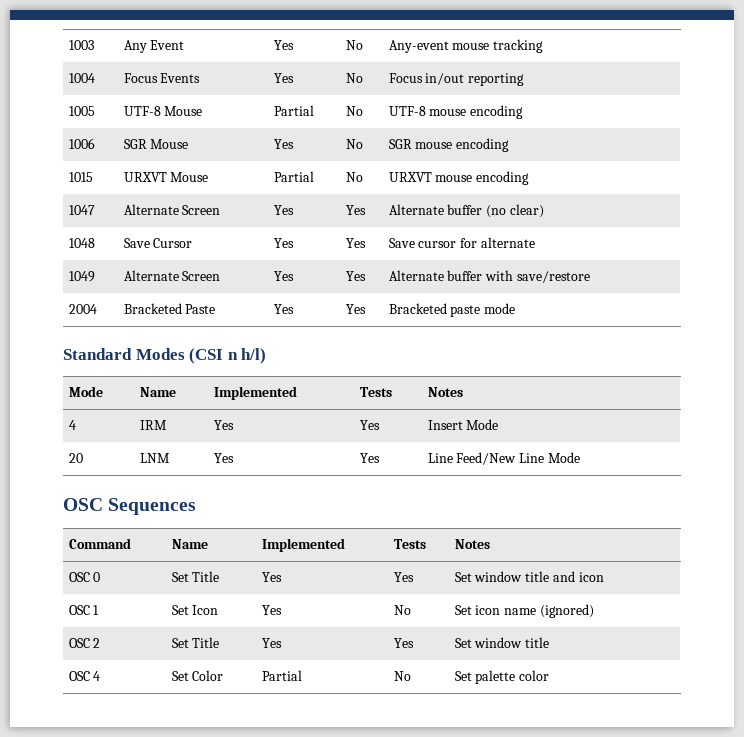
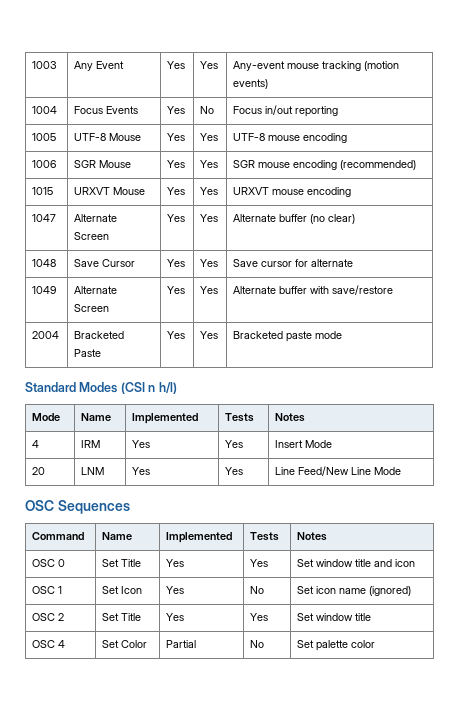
[345,40,363,50] No -> [200,61,219,69] Yes
(544, 46) none -> [364,61,400,71] [233,79,269,89] (motion events)
[273,105,314,116] [345,106,363,116] Partial | No -> [167,133,186,141] [200,133,219,141] Yes | Yes
[345,139,363,149] No -> [200,160,219,168] Yes
(510, 145) none -> [340,160,417,170] (recommended)
[273,171,314,182] [345,172,363,182] Partial | No -> [167,187,186,195] [200,187,219,195] Yes | Yes

